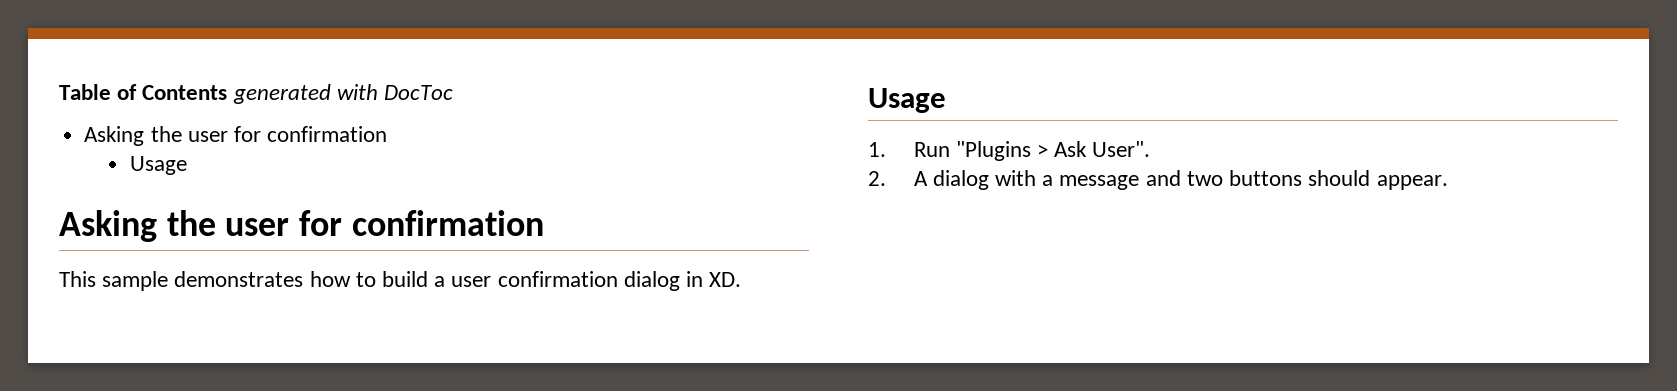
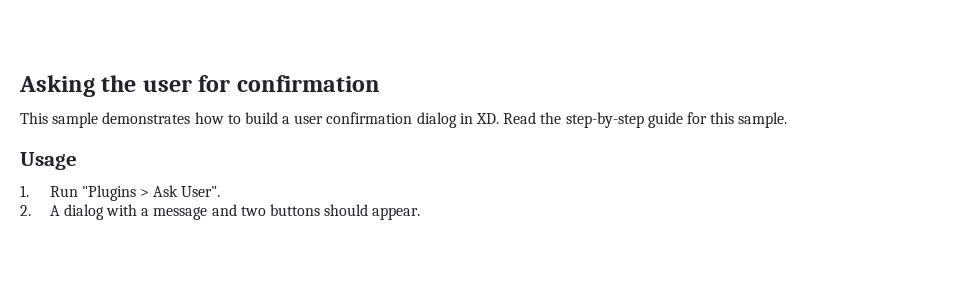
[59,84,454,104] [84,126,388,146] [129,156,187,175] Table of Contents generated with DocToc // Asking the user for confirmation // Usage // -> (19, 86) none
(742, 279) none -> [503,112,788,128] Read the step-by-step guide for this sample.

